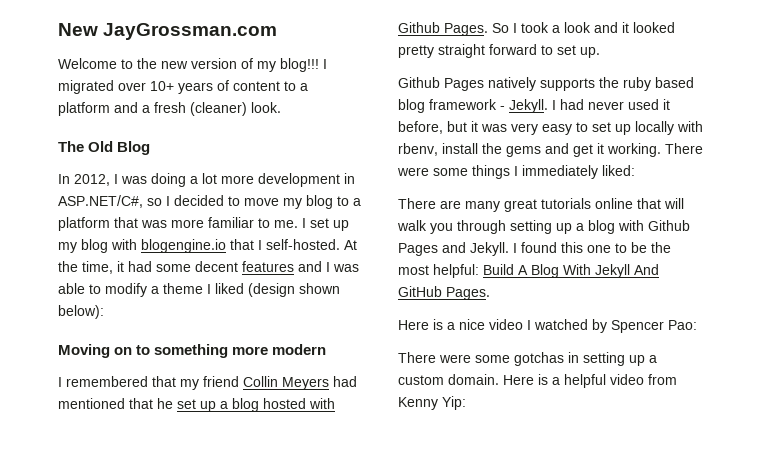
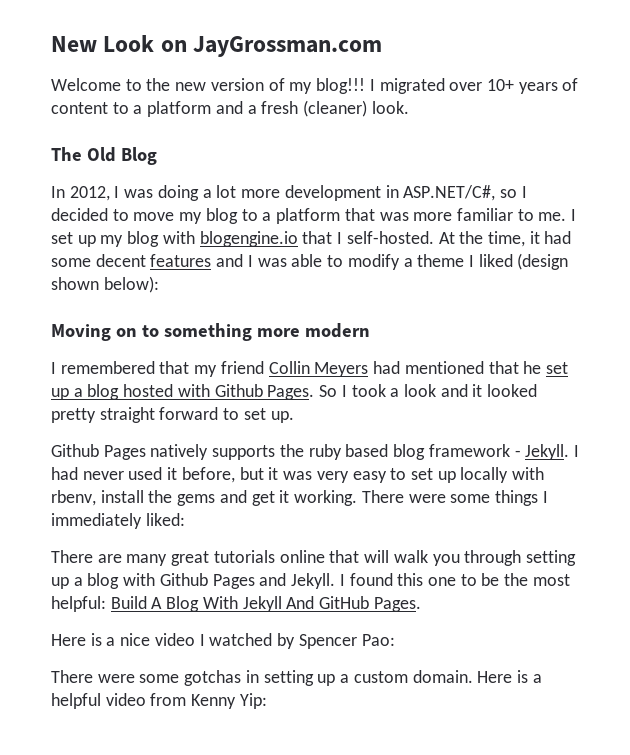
(98, 29) none -> [103,35,187,52] Look on

